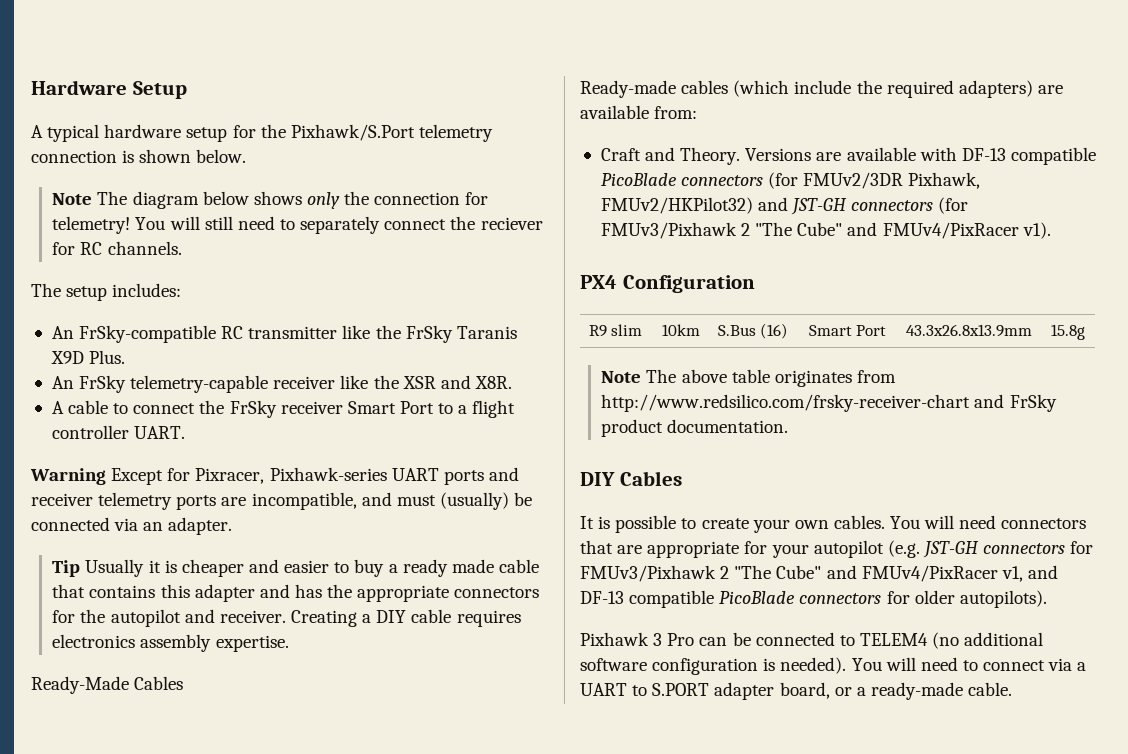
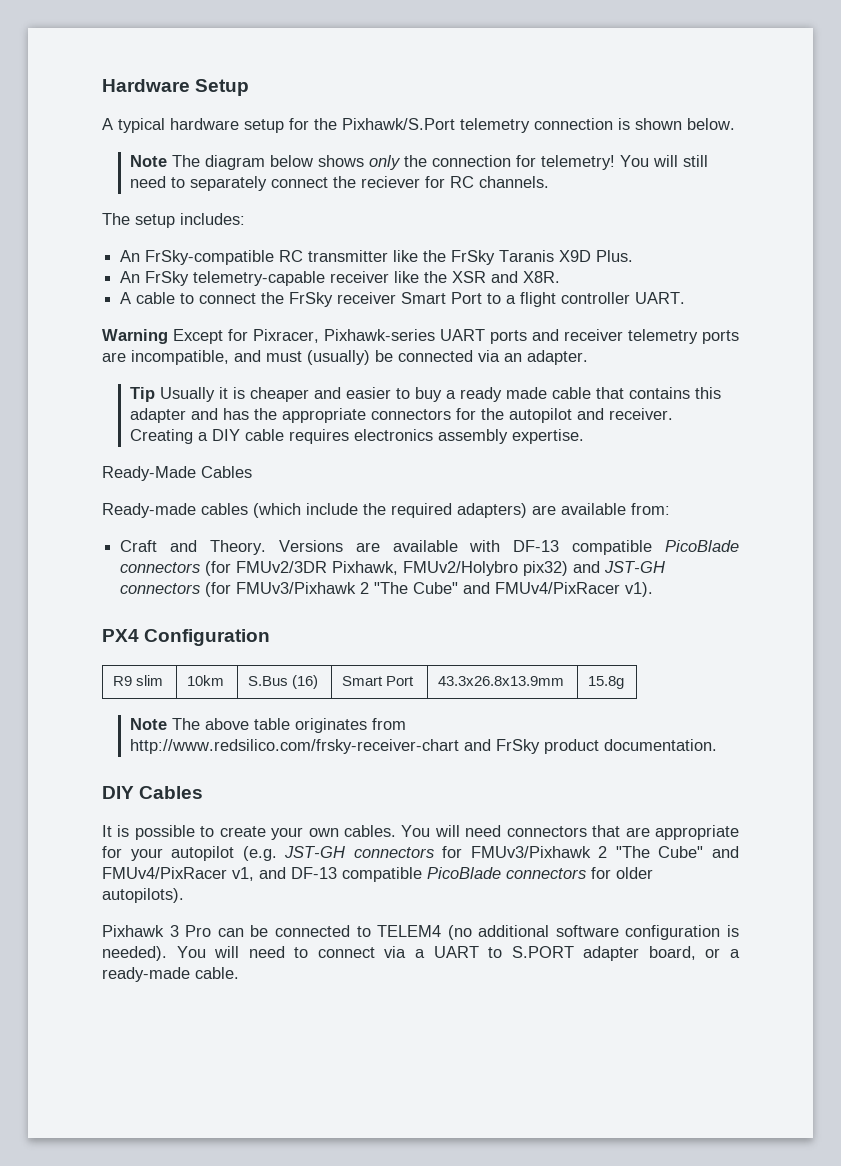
[600,197,753,214] FMUv2/HKPilot32) -> [403,561,569,576] FMUv2/Holybro pix32)

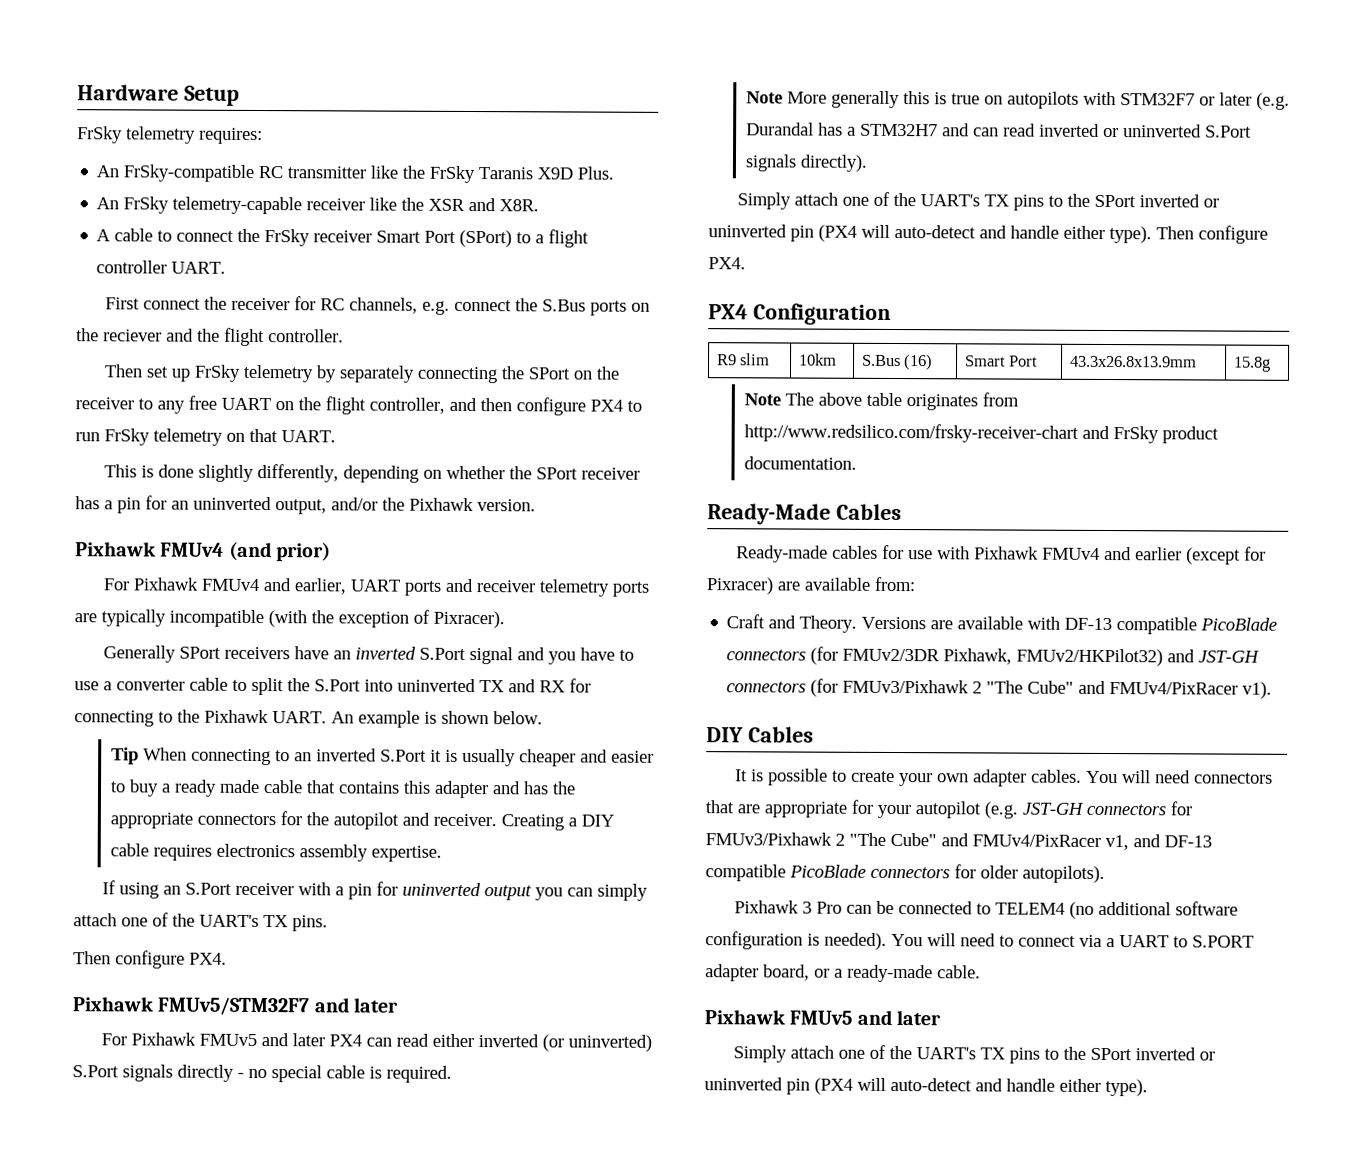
[102,118,735,133] [129,155,708,170] [129,176,549,191] [102,213,245,228] A typical hardware setup for the Pixhawk/S.Port telemetry connection is shown below. // Note The diagram below shows only the connection for telemetry! You will still need to separately connect the reciever for RC channels. // The setup includes: -> [77,126,263,145] FrSky telemetry requires:
(483, 298) none -> [459,229,513,248] (SPort)
[102,329,435,344] Warning Except for Pixracer, Pixhawk-series -> [104,296,650,316] [76,327,344,347] [103,364,620,384] [75,395,642,416] [75,428,336,446] [103,463,640,483] [75,495,536,515] [75,541,332,562] [102,577,347,595] First connect the receiver for RC channels, e.g. connect the S.Bus ports on the reciever and the flight controller. // Then set up FrSky telemetry by separately connecting the SPort on the receiver to any free UART on the flight controller, and then configure PX4 to run FrSky telemetry on that UART. // This is done slightly differently, depending on whether the SPort receiver has a pin for an uninverted output, and/or the Pixhawk version. // Pixhawk FMUv4 (and prior) // For Pixhawk FMUv4 and earlier,
[131,350,588,365] [129,387,215,402] incompatible, and must (usually) be connected via an adapter. // Tip Usually -> [101,609,505,629] [102,645,634,665] [74,677,591,696] [74,709,543,728] [110,747,427,766] typically incompatible (with the exception of Pixracer). // Generally SPort receivers have an inverted S.Port signal and you have to use a converter cable to split the S.Port into uninverted TX and RX for connecting to the Pixhawk UART. An example is shown below. // Tip When connecting to an inverted S.Port
(245, 393) none -> [461,748,516,767] usually
[102,466,252,481] [102,503,670,518] [120,540,739,555] [120,561,666,576] [120,582,654,597] Ready-Made Cables // Ready-made cables (which include the required adapters) are available from: // Craft and Theory. Versions are available with DF-13 compatible PicoBlade connectors (for FMUv2/3DR Pixhawk, FMUv2/Holybro pix32) and JST-GH connectors (for FMUv3/Pixhawk 2 "The Cube" and FMUv4/PixRacer v1). -> [101,880,648,901] [73,912,328,932] [73,950,227,969] [72,996,400,1016] [100,1032,652,1052] [72,1064,452,1083] [745,90,1290,110] [745,122,1252,138] [744,154,868,172] [736,191,1219,211] [708,224,1268,244] [708,257,746,270] If using an S.Port receiver with a pin for uninverted output you can simply attach one of the UART's TX pins. // Then configure PX4. // Pixhawk FMUv5/STM32F7 and later // For Pixhawk FMUv5 and later PX4 can read either inverted (or uninverted) S.Port signals directly - no special cable is required. // Note More generally this is true on autopilots with STM32F7 or later (e.g. Durandal has a STM32H7 and can read inverted or uninverted S.Port signals directly). // Simply attach one of the UART's TX pins to the SPort inverted or uninverted pin (PX4 will auto-detect and handle either type). Then configure PX4.
(717, 745) none -> [707,503,902,525] [735,544,1266,565] [706,576,916,595] [726,614,1278,635] [726,646,1261,667] [726,678,1273,699] // Ready-Made Cables // Ready-made cables for use with Pixhawk FMUv4 and earlier (except for Pixracer) are available from: // Craft and Theory. Versions are available with DF-13 compatible PicoBlade connectors (for FMUv2/3DR Pixhawk, FMUv2/HKPilot32) and JST-GH connectors (for FMUv3/Pixhawk 2 "The Cube" and FMUv4/PixRacer v1).
(339, 832) none -> [972,769,1027,787] adapter
(239, 973) none -> [704,1009,942,1026] [732,1044,1215,1064] [704,1077,1148,1097] // Pixhawk FMUv5 and later // Simply attach one of the UART's TX pins to the SPort inverted or uninverted pin (PX4 will auto-detect and handle either type).

